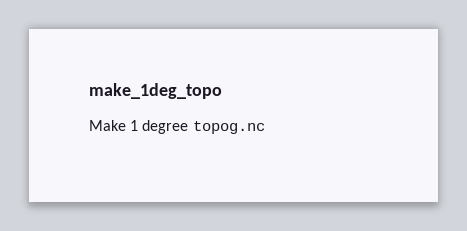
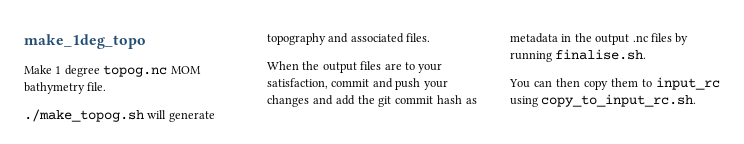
(265, 127) none -> [170,66,201,74] [24,82,107,94] [24,109,215,122] [267,33,431,45] [267,61,443,73] [267,78,448,90] [267,95,477,107] [510,33,689,45] [510,49,647,62] [509,77,720,90] [510,94,697,107] MOM bathymetry file. // ./make_topog.sh will generate topography and associated files. // When the output files are to your satisfaction, commit and push your changes and add the git commit hash as metadata in the output .nc files by running finalise.sh. // You can then copy them to input_rc using copy_to_input_rc.sh.

